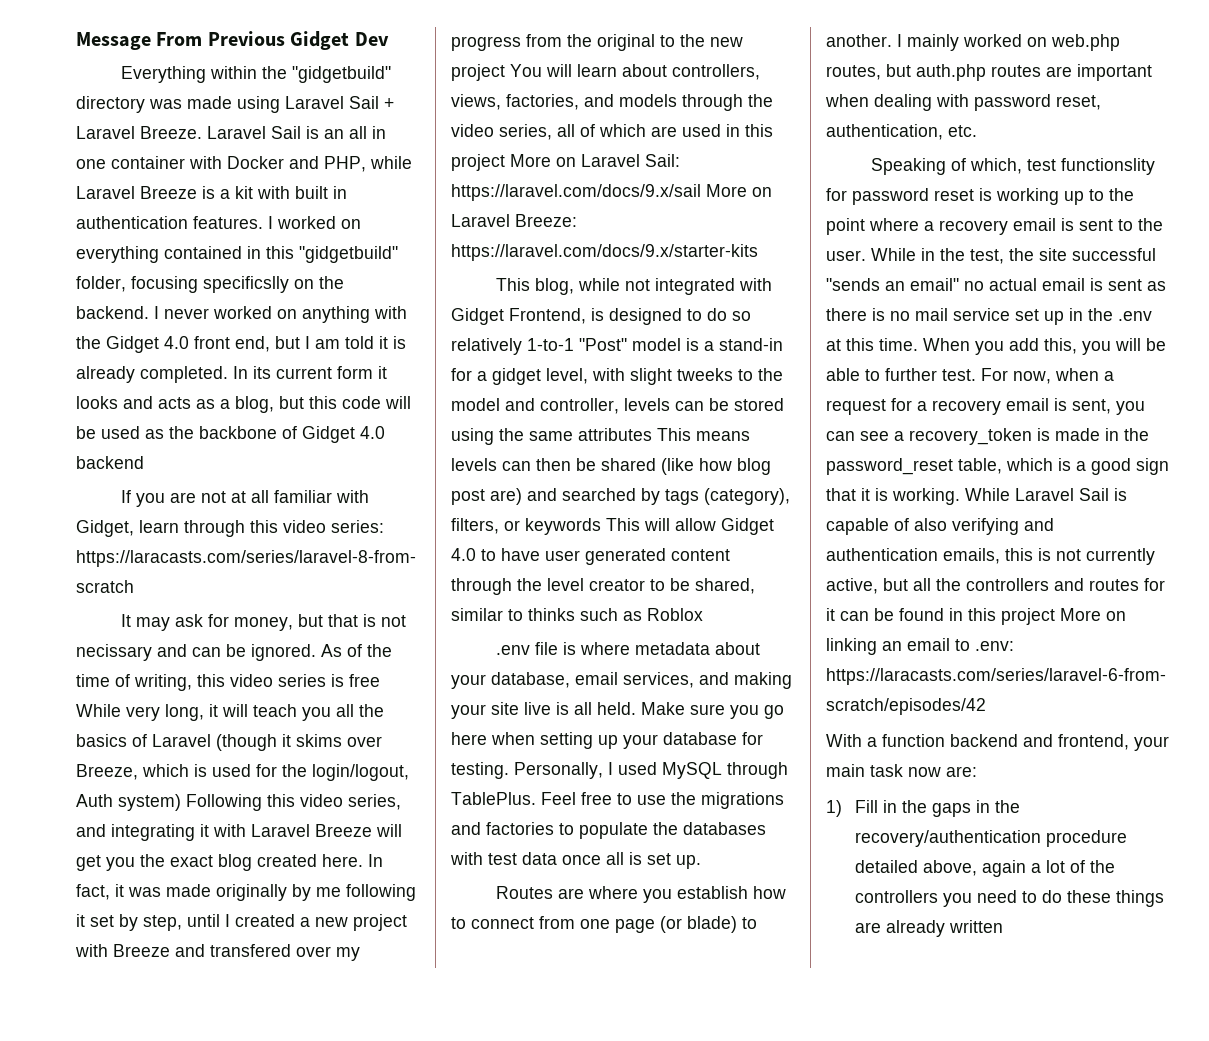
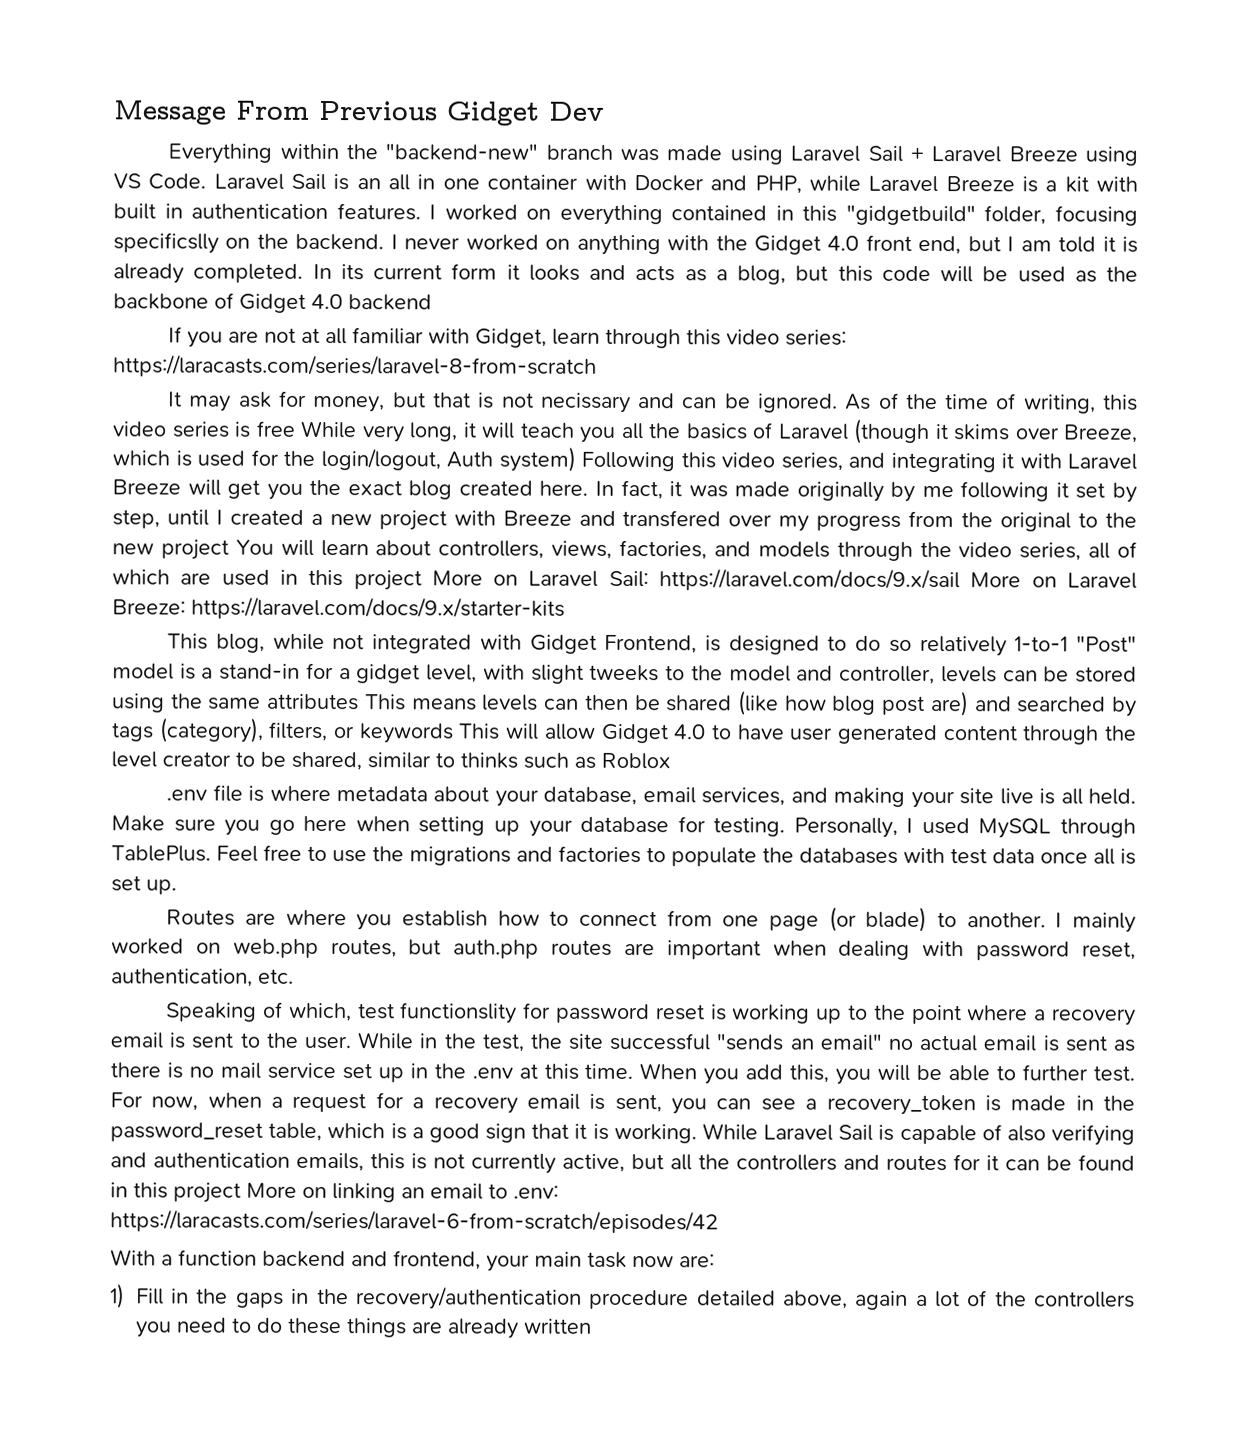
[291,66,391,83] [76,96,145,113] "gidgetbuild" directory -> [385,143,613,161] "backend-new" branch
[140,126,202,139] Breeze. -> [1008,146,1139,166] [113,173,207,190] Breeze using VS Code.

